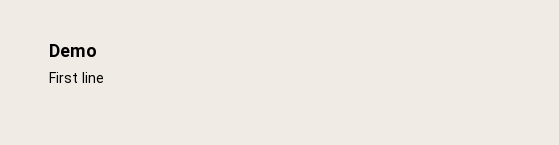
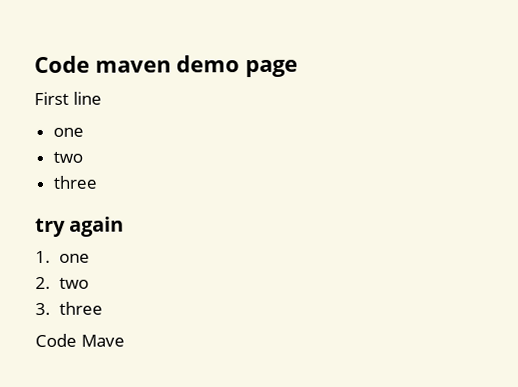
[49,44,97,57] [49,72,104,83] Demo // First line -> [34,55,298,78] [34,91,102,106] [52,127,84,137] [52,151,83,163] [52,175,97,189] [35,216,125,238] [35,250,90,264] [35,276,89,290] [35,301,103,316] [35,333,125,348] Code maven demo page // First line // one // two // three // try again // 1. one // 2. two // 3. three // Code Mave

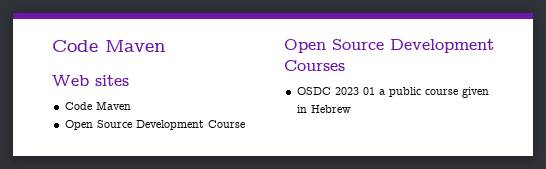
[34,55,298,78] [34,91,102,106] [52,127,84,137] [52,151,83,163] [52,175,97,189] [35,216,125,238] [35,250,90,264] [35,276,89,290] [35,301,103,316] [35,333,125,348] Code maven demo page // First line // one // two // three // try again // 1. one // 2. two // 3. three // Code Mave -> [52,40,166,52] [52,75,129,86] [64,101,131,110] [64,120,245,130] [284,39,494,53] [284,60,345,71] [296,87,489,98] [296,105,351,113] Code Maven // Web sites // Code Maven // Open Source Development Course // Open Source Development Courses // OSDC 2023 01 a public course given in Hebrew

